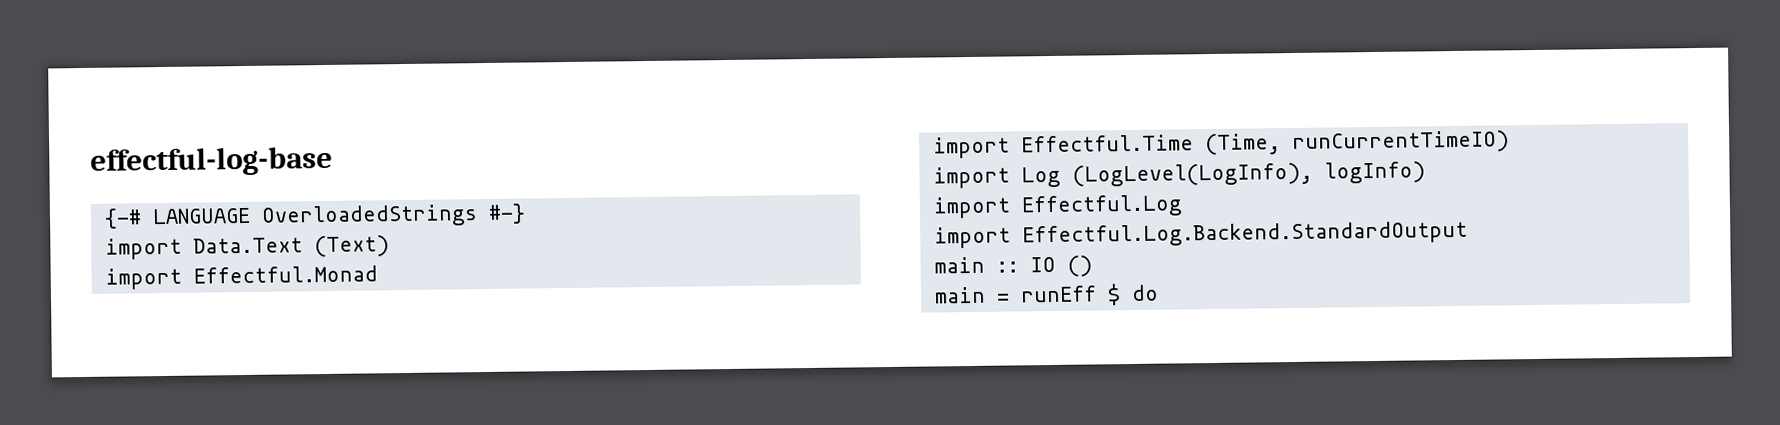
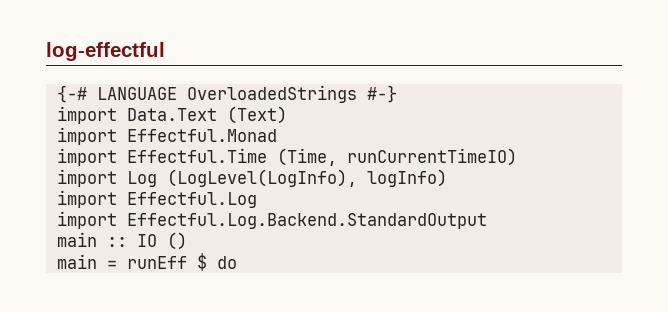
[90,145,333,177] effectful-log-base -> [46,42,165,61] log-effectful

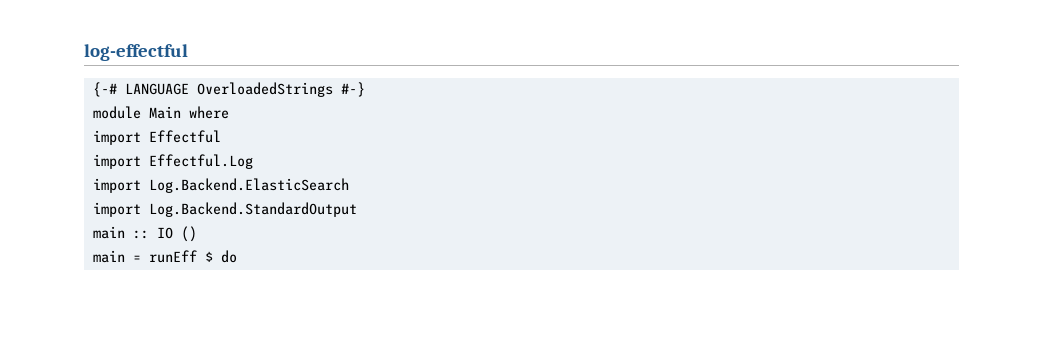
[56,106,287,124] [56,127,277,145] [56,148,517,166] [56,169,447,187] import Data.Text (Text) // import Effectful.Monad // import Effectful.Time (Time, runCurrentTimeIO) // import Log (LogLevel(LogInfo), logInfo) -> [93,106,230,119] [93,130,222,145] module Main where // import Effectful
[126,213,487,229] Effectful.Log.Backend.StandardOutput -> [149,178,350,193] [93,202,358,217] Log.Backend.ElasticSearch // import Log.Backend.StandardOutput

